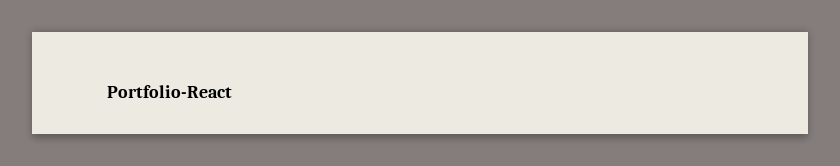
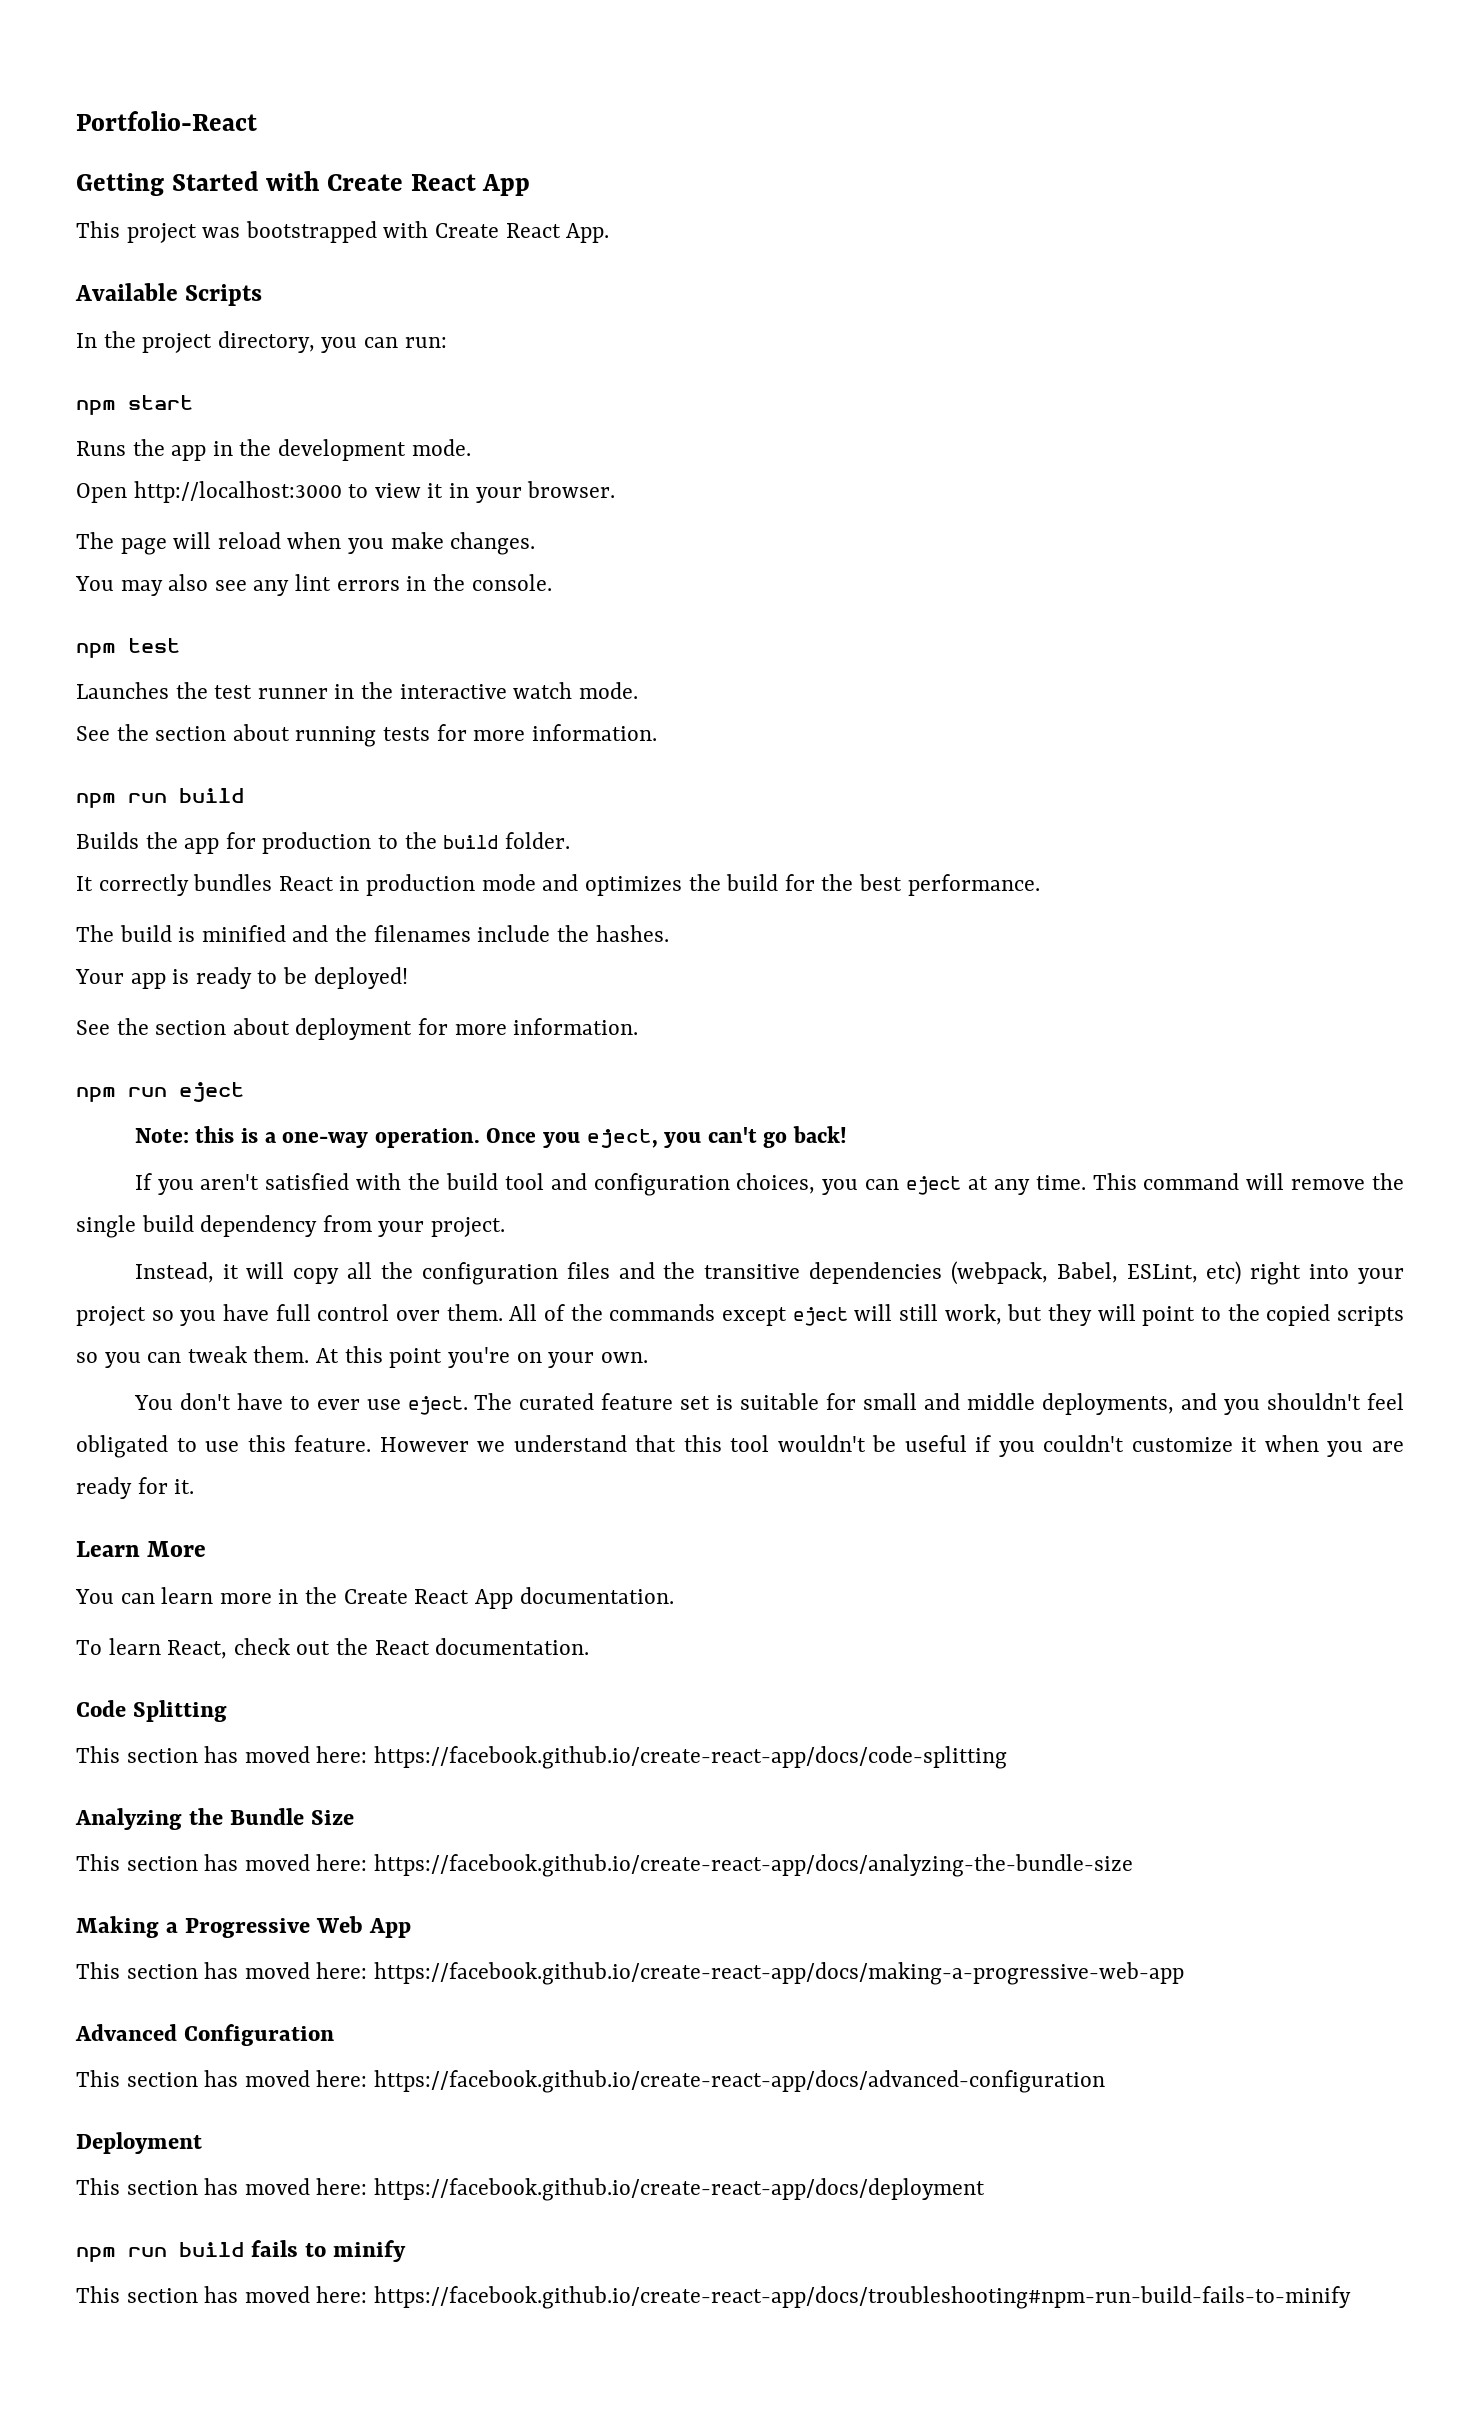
(232, 91) none -> [76,171,531,196] [76,221,610,243] [75,283,263,306] [76,331,447,353] [76,395,193,415] [76,439,471,461] [76,481,616,503] [76,532,536,555] [75,574,552,596] [76,638,180,658] [76,682,638,699] [76,724,657,747] [76,788,244,808] [76,832,570,854] [76,874,1040,896] [76,925,669,942] [75,967,408,989] [76,1018,639,1040] [76,1082,244,1102] [134,1126,848,1148] [134,1173,1404,1196] [76,1215,506,1238] [134,1261,1404,1285] [76,1304,1405,1326] [76,1346,648,1368] [133,1393,1404,1415] [76,1435,1405,1458] [76,1477,195,1499] [76,1541,207,1557] [75,1587,674,1609] [76,1638,590,1659] [76,1700,227,1722] [76,1746,1008,1769] [75,1808,354,1830] [76,1854,1134,1877] [76,1916,411,1938] [76,1962,1185,1985] [75,2024,334,2046] [76,2070,1106,2093] [76,2132,202,2154] [76,2178,986,2201] [76,2240,406,2262] [76,2286,1352,2309] // Getting Started with Create React App // This project was bootstrapped with Create React App. // Available Scripts // In the project directory, you can run: // npm start // Runs the app in the development mode. // Open http://localhost:3000 to view it in your browser. // The page will reload when you make changes. // You may also see any lint errors in the console. // npm test // Launches the test runner in the interactive watch mode. // See the section about running tests for more information. // npm run build // Builds the app for production to the build folder. // It correctly bundles React in production mode and optimizes the build for the best performance. // The build is minified and the filenames include the hashes. // Your app is ready to be deployed! // See the section about deployment for more information. // npm run eject // Note: this is a one-way operation. Once you eject, you can't go back! // If you aren't satisfied with the build tool and configuration choices, you can eject at any time. This command will remove the single build dependency from your project. // Instead, it will copy all the configuration files and the transitive dependencies (webpack, Babel, ESLint, etc) right into your project so you have full control over them. All of the commands except eject will still work, but they will point to the copied scripts so you can tweak them. At this point you're on your own. // You don't have to ever use eject. The curated feature set is suitable for small and middle deployments, and you shouldn't feel obligated to use this feature. However we understand that this tool wouldn't be useful if you couldn't customize it when you are ready for it. // Learn More // You can learn more in the Create React App documentation. // To learn React, check out the React documentation. // Code Splitting // This section has moved here: https://facebook.github.io/create-react-app/docs/code-splitting // Analyzing the Bundle Size // This section has moved here: https://facebook.github.io/create-react-app/docs/analyzing-the-bundle-size // Making a Progressive Web App // This section has moved here: https://facebook.github.io/create-react-app/docs/making-a-progressive-web-app // Advanced Configuration // This section has moved here: https://facebook.github.io/create-react-app/docs/advanced-configuration // Deployment // This section has moved here: https://facebook.github.io/create-react-app/docs/deployment // npm run build fails to minify // This section has moved here: https://facebook.github.io/create-react-app/docs/troubleshooting#npm-run-build-fails-to-minify

